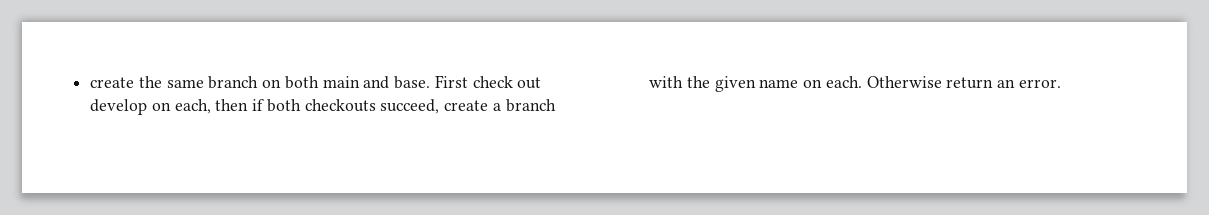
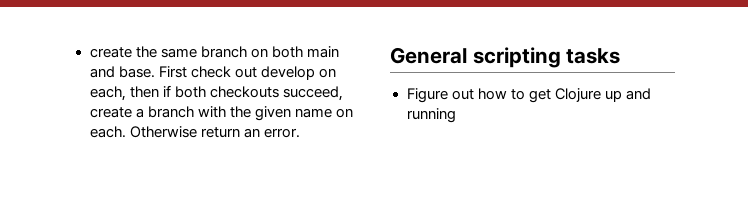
(1061, 83) none -> [390,47,621,68] [406,88,651,103] [406,108,456,123] // General scripting tasks // Figure out how to get Clojure up and running

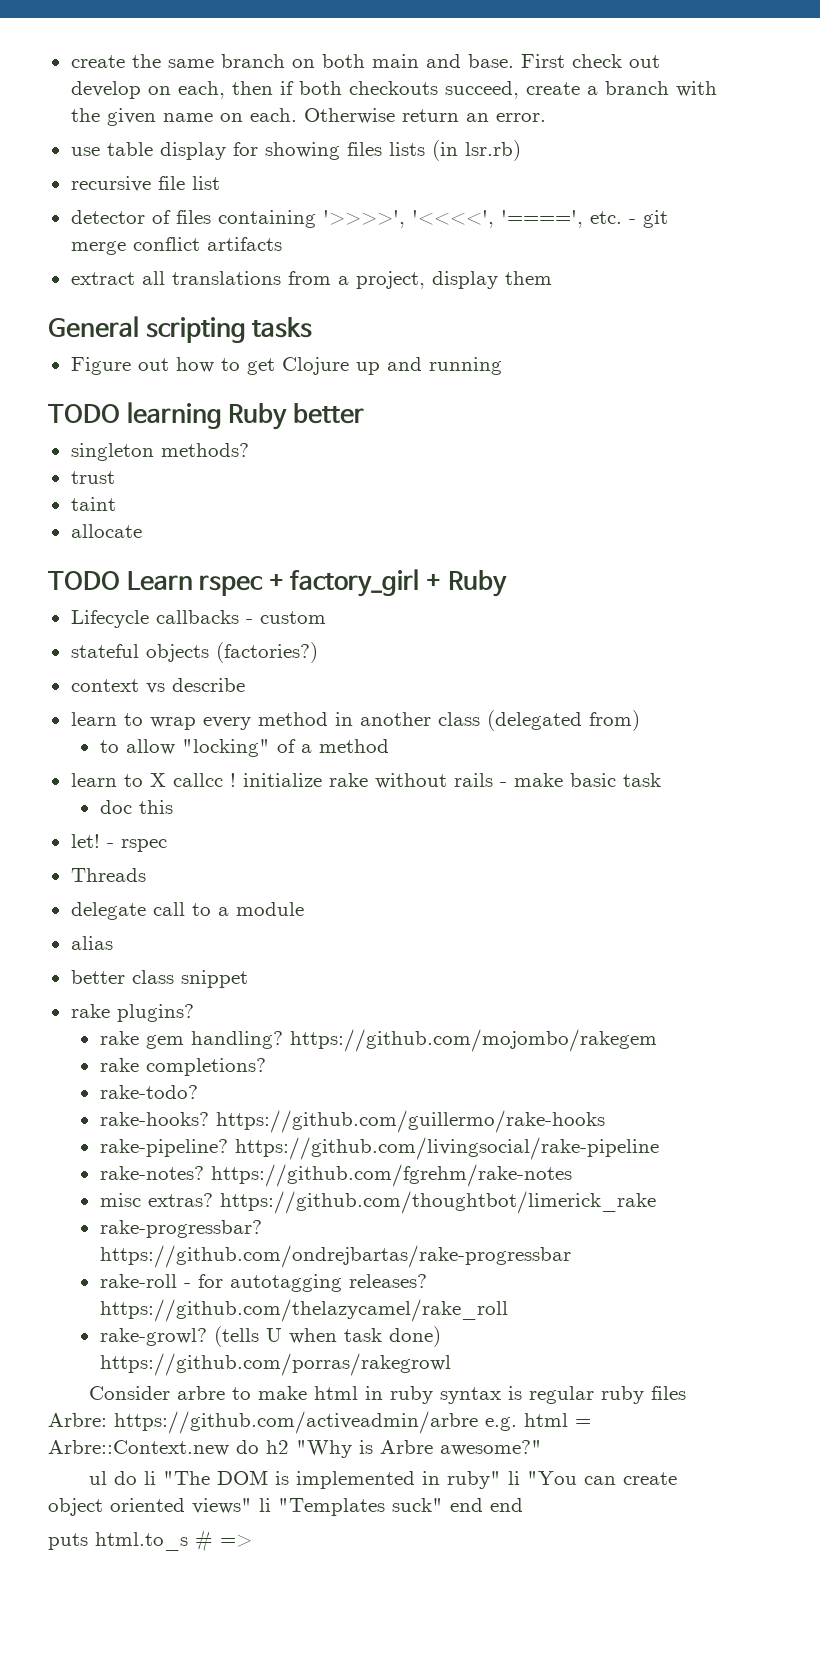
(300, 133) none -> [70,140,521,161] [70,176,220,192] [70,210,668,228] [70,237,282,255] [70,271,552,289] // use table display for showing files lists (in lsr.rb) // recursive file list // detector of files containing '>>>>', '<<<<', '====', etc. - git merge conflict artifacts // extract all translations from a project, display them
(456, 115) none -> [48,402,364,430] [70,443,249,461] [70,471,115,484] [70,497,116,511] [70,524,142,538] [48,569,507,597] [70,610,326,628] [70,642,318,663] [70,678,245,694] [70,710,640,731] [99,739,389,757] [70,773,661,789] [99,800,173,814] [70,834,167,852] [70,868,146,882] [70,902,304,920] [70,936,113,950] [70,970,248,988] [70,1004,194,1022] [99,1029,657,1052] [99,1058,266,1076] [99,1085,198,1099] [99,1110,605,1133] [99,1137,659,1160] [99,1164,572,1187] [99,1191,656,1214] [99,1220,262,1238] [99,1245,571,1268] [99,1274,427,1292] [99,1299,508,1322] [99,1326,441,1347] [99,1353,451,1376] [88,1386,686,1404] [48,1411,591,1434] [48,1440,542,1458] [88,1470,677,1489] [48,1498,523,1516] [48,1529,252,1552] // TODO learning Ruby better // singleton methods? // trust // taint // allocate // TODO Learn rspec + factory_girl + Ruby // Lifecycle callbacks - custom // stateful objects (factories?) // context vs describe // learn to wrap every method in another class (delegated from) // to allow "locking" of a method // learn to X callcc ! initialize rake without rails - make basic task // doc this // let! - rspec // Threads // delegate call to a module // alias // better class snippet // rake plugins? // rake gem handling? https://github.com/mojombo/rakegem // rake completions? // rake-todo? // rake-hooks? https://github.com/guillermo/rake-hooks // rake-pipeline? https://github.com/livingsocial/rake-pipeline // rake-notes? https://github.com/fgrehm/rake-notes // misc extras? https://github.com/thoughtbot/limerick_rake // rake-progressbar? https://github.com/ondrejbartas/rake-progressbar // rake-roll - for autotagging releases? https://github.com/thelazycamel/rake_roll // rake-growl? (tells U when task done) https://github.com/porras/rakegrowl // Consider arbre to make html in ruby syntax is regular ruby files Arbre: https://github.com/activeadmin/arbre e.g. html = Arbre::Context.new do h2 "Why is Arbre awesome?" // ul do li "The DOM is implemented in ruby" li "You can create object oriented views" li "Templates suck" end end // puts html.to_s # =>

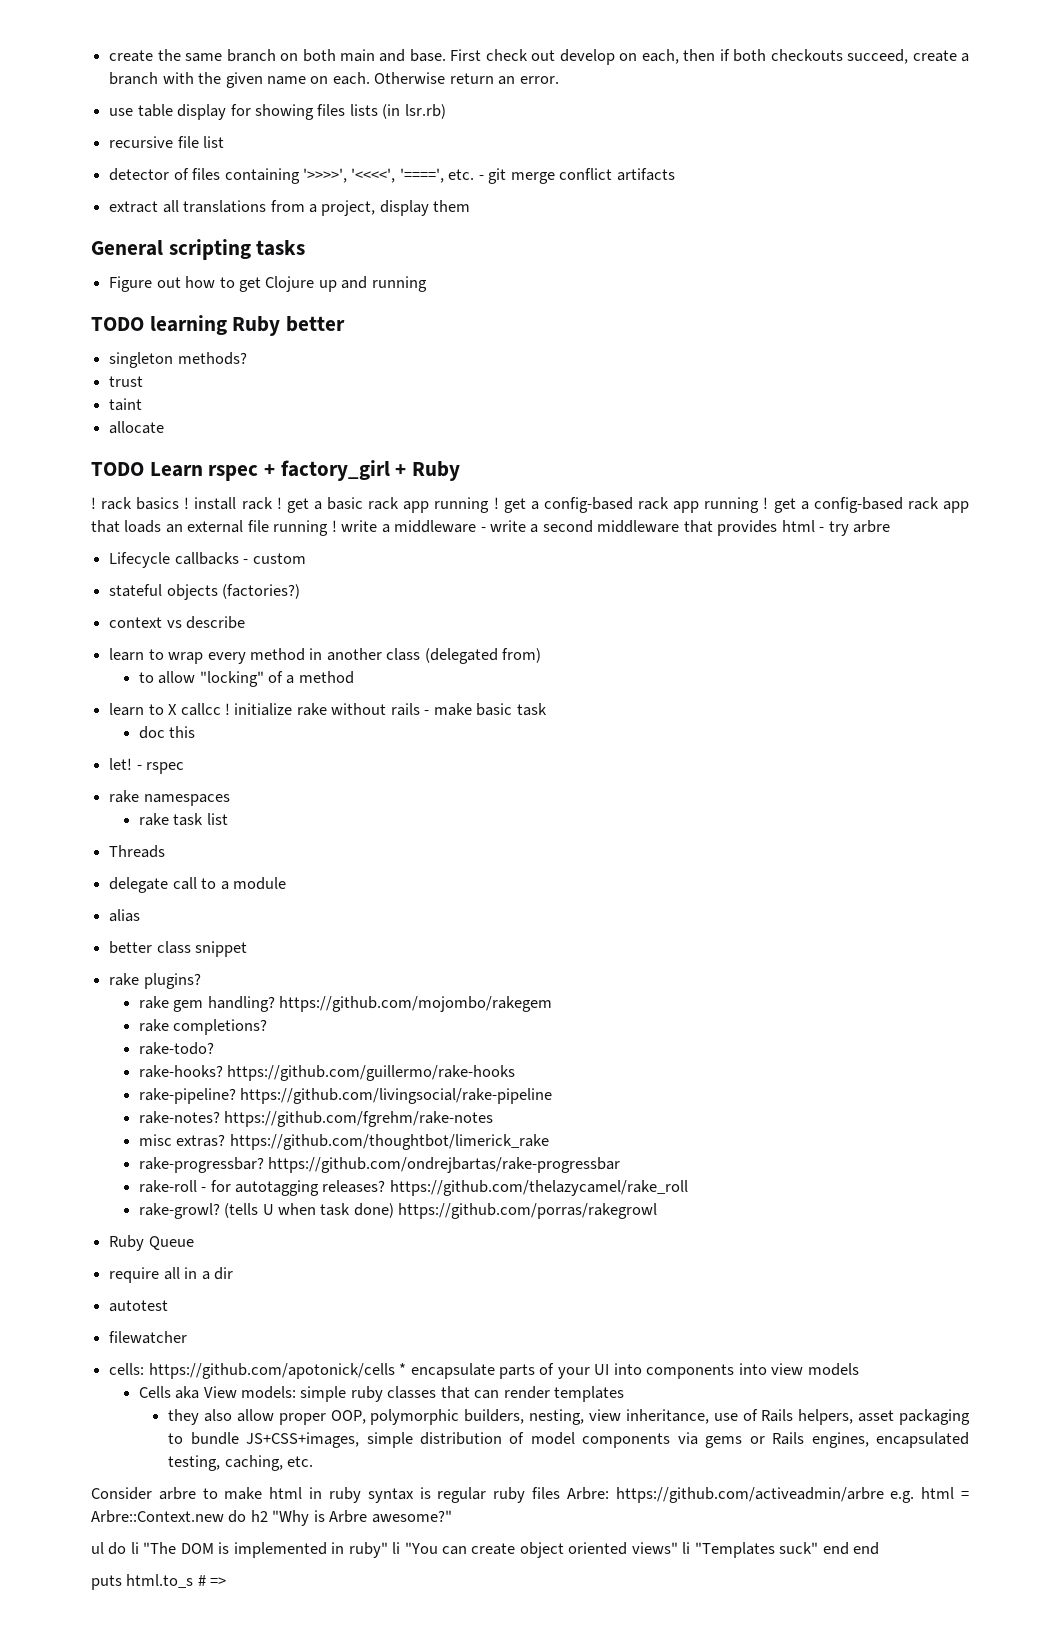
(507, 583) none -> [91,497,970,513] [91,520,891,536] // ! rack basics ! install rack ! get a basic rack app running ! get a config-based rack app running ! get a config-based rack app that loads an external file running ! write a middleware - write a second middleware that provides html - try arbre
(167, 845) none -> [109,790,230,806] [138,813,228,826] // rake namespaces // rake task list
(451, 1364) none -> [109,1235,194,1251] [109,1267,233,1283] [109,1300,169,1312] [109,1331,188,1344] [109,1363,859,1379] [138,1386,625,1402] [168,1409,971,1425] [168,1432,969,1448] [168,1455,314,1471] // Ruby Queue // require all in a dir // autotest // filewatcher // cells: https://github.com/apotonick/cells * encapsulate parts of your UI into components into view models // Cells aka View models: simple ruby classes that can render templates // they also allow proper OOP, polymorphic builders, nesting, view inheritance, use of Rails helpers, asset packaging to bundle JS+CSS+images, simple distribution of model components via gems or Rails engines, encapsulated testing, caching, etc.

